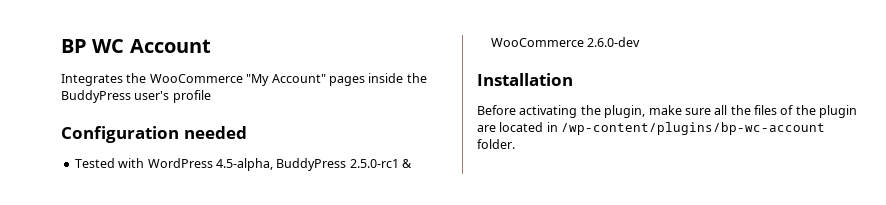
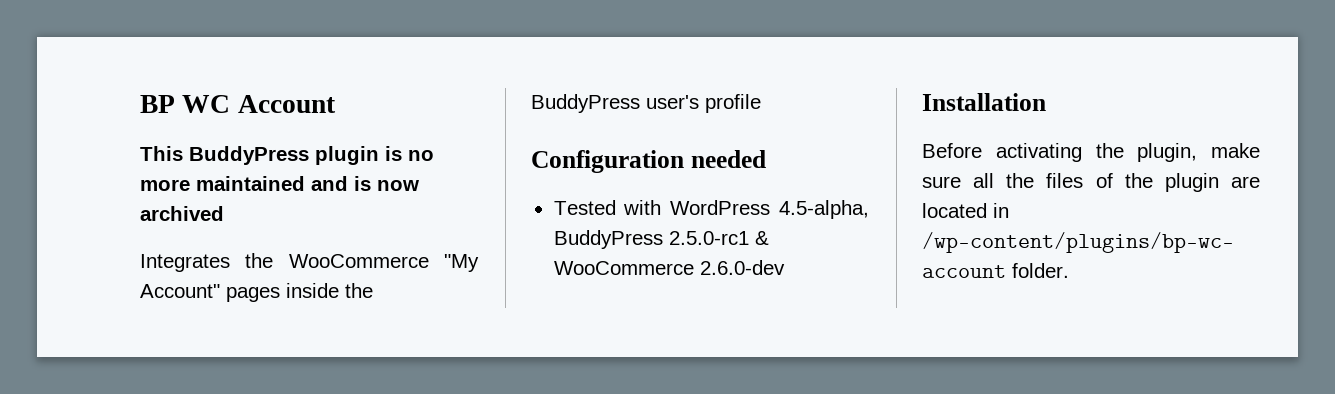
(211, 46) none -> [140,146,434,165] [140,176,419,191] [140,206,224,221] // This BuddyPress plugin is no more maintained and is now archived

